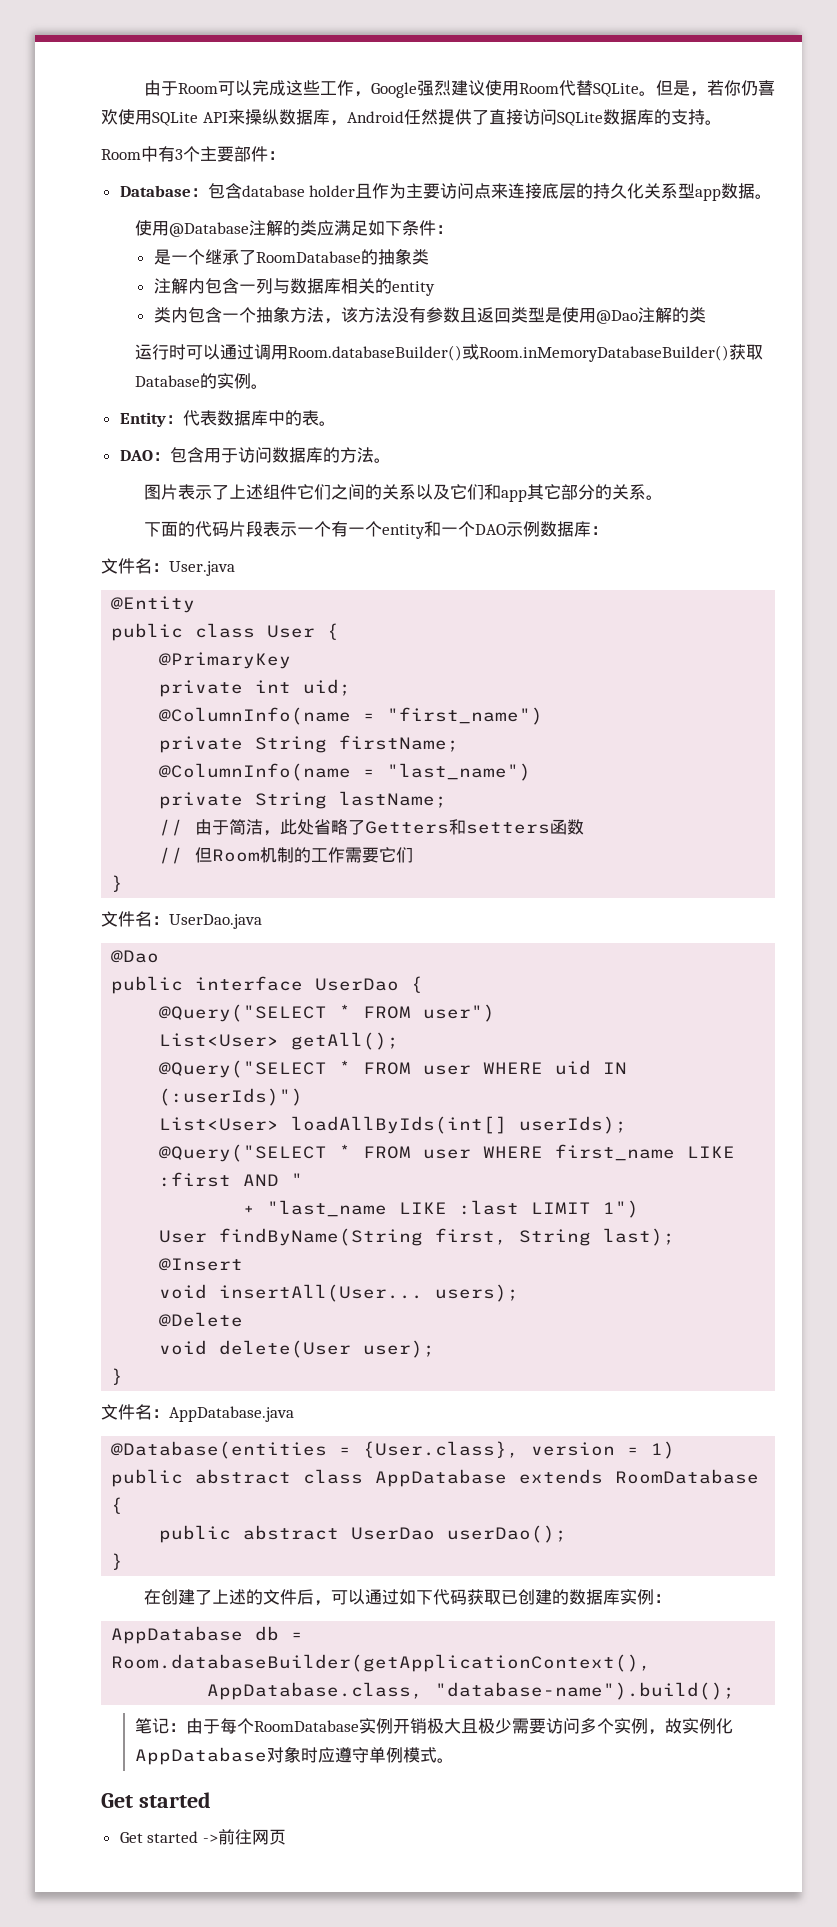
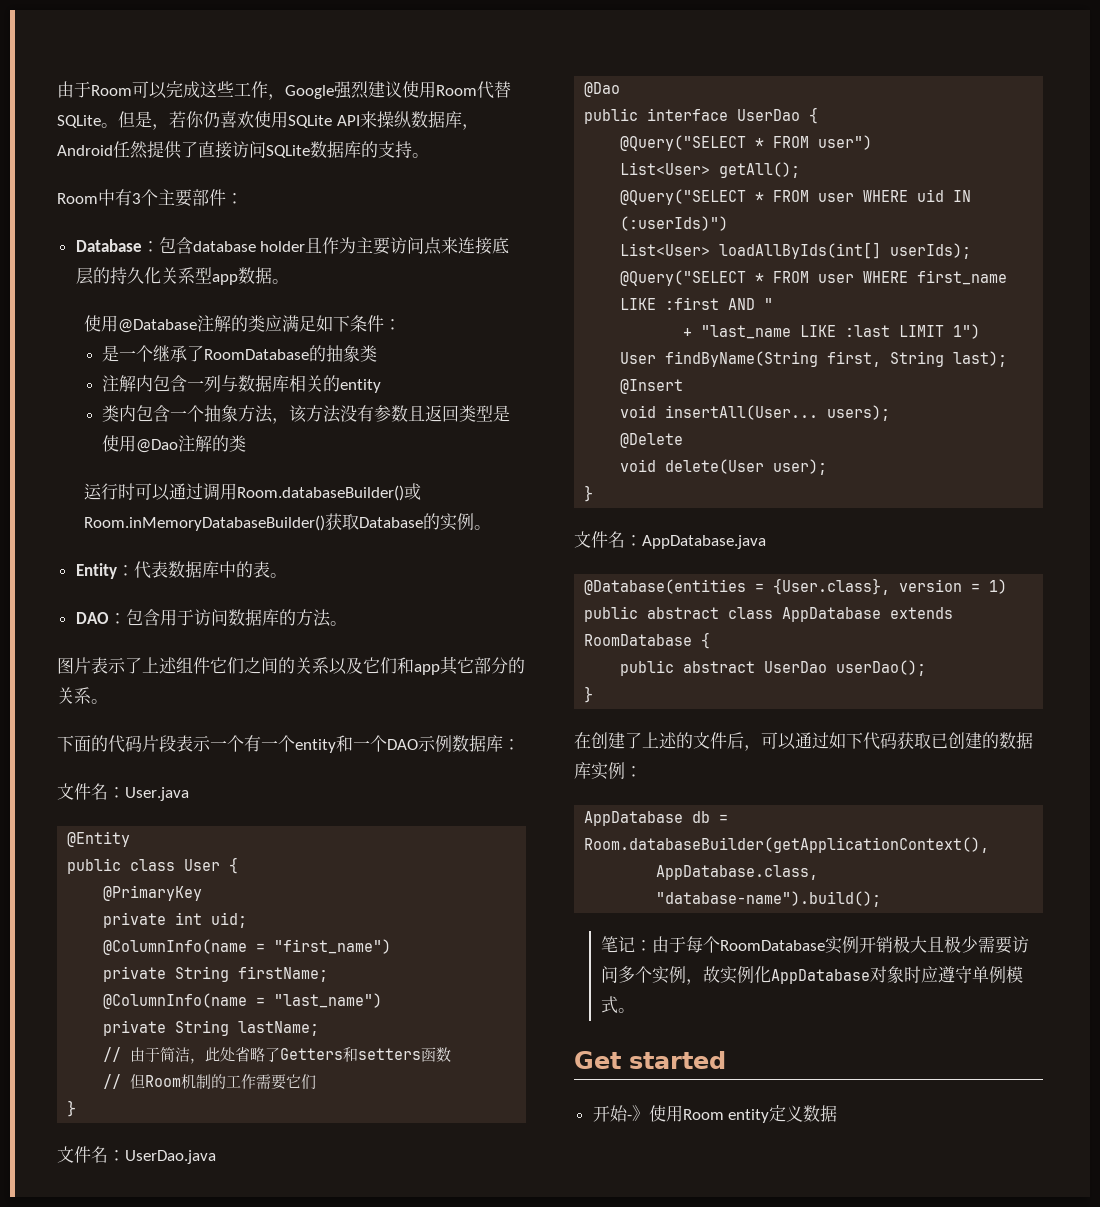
[119,1829,286,1845] Get started ->前往网页 -> [592,1105,838,1123] 开始-》使用Room entity定义数据

